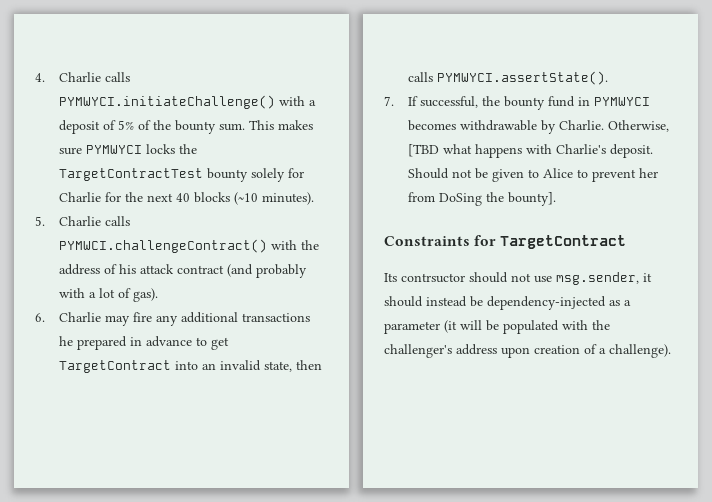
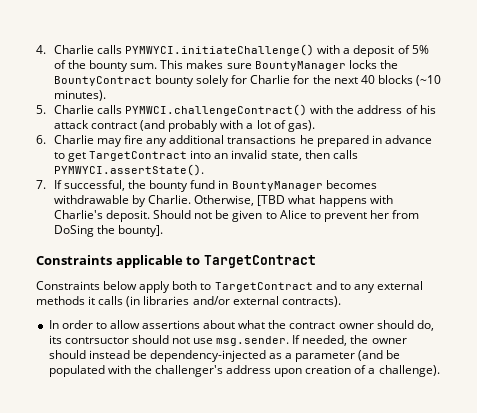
[86,145,143,154] PYMWYCI -> [254,61,346,71] BountyManager
[59,168,204,181] TargetContractTest -> [53,76,152,86] BountyContract
[594,97,651,106] PYMWYCI -> [231,181,323,191] BountyManager
[474,235,497,246] for -> [115,255,201,268] applicable to
[384,272,652,285] Its contrsuctor should not use msg.sender, it -> [36,281,423,293] [36,296,341,307] [48,320,434,331] [48,335,407,346] Constraints below apply both to TargetContract and to any external methods it calls (in libraries and/or external contracts). // In order to allow assertions about what the contract owner should do, its contrsuctor should not use msg.sender. If needed, the owner
[444,320,482,333] (it will -> [358,350,384,361] (and

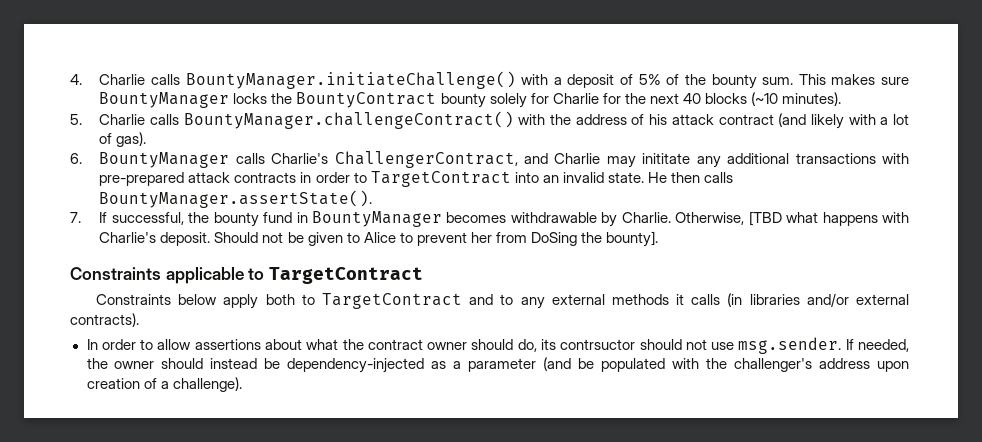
[125,44,315,56] PYMWYCI.initiateChallenge() -> [185,71,516,89] BountyManager.initiateChallenge()
[125,104,308,116] PYMWCI.challengeContract() -> [183,111,514,129] BountyManager.challengeContract()
[168,120,219,132] probably -> [810,114,844,129] likely
(46, 139) none -> [99,151,549,168] BountyManager calls Charlie's ChallengerContract, and
[124,135,144,144] fire -> [642,153,691,164] inititate
[299,135,432,147] [53,152,86,162] he prepared in advance to get -> [881,153,909,164] [99,172,367,186] with pre-prepared attack contracts in order to
[270,152,302,161] state, -> [607,172,667,183] state. He
[53,164,204,176] PYMWYCI.assertState(). -> [99,190,373,208] BountyManager.assertState().

